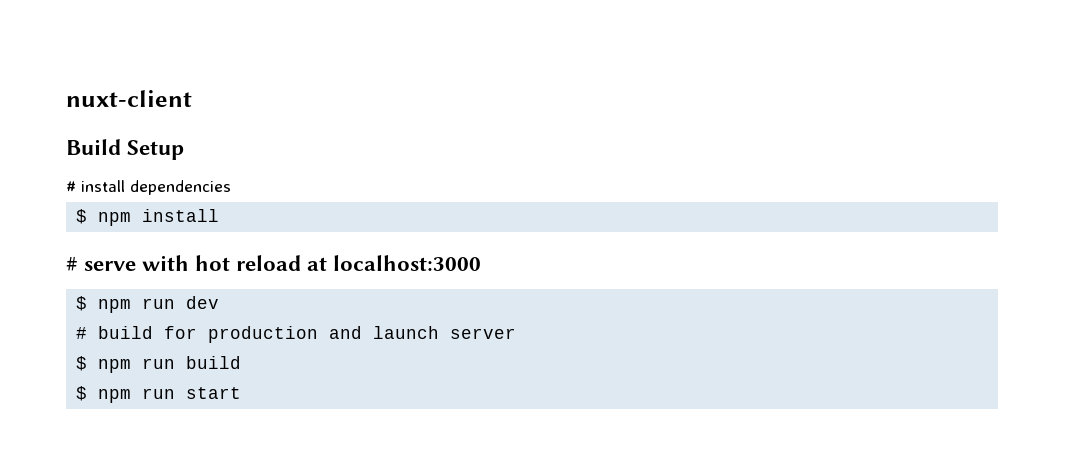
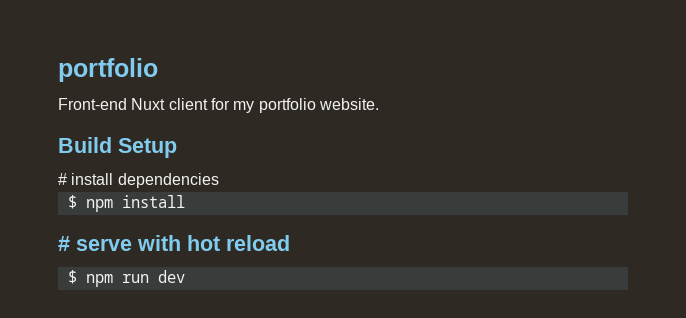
[66,90,192,107] nuxt-client -> [58,58,158,82] [58,98,379,113] portfolio // Front-end Nuxt client for my portfolio website.
[307,255,482,271] at localhost:3000 -> (290, 243) none
[76,326,517,343] [76,356,242,373] [76,386,242,403] // # build for production and launch server // $ npm run build // $ npm run start -> (185, 276) none

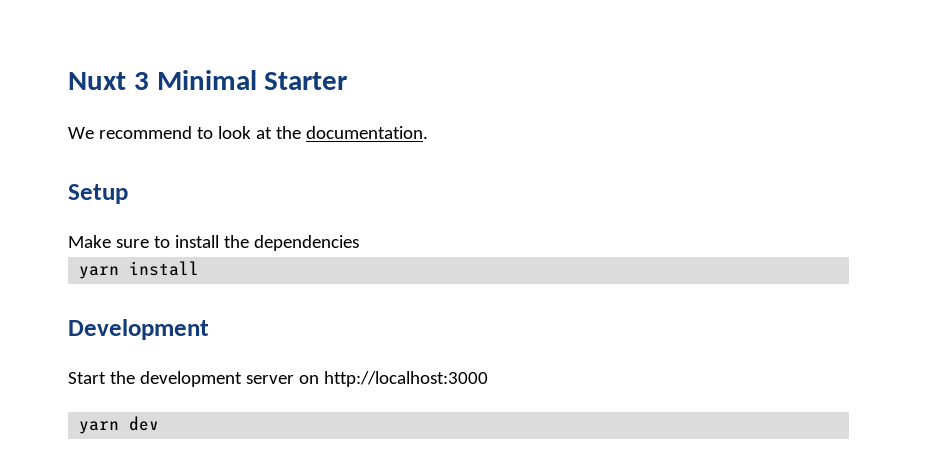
[58,58,158,82] [58,98,379,113] [58,137,177,158] [58,173,114,185] portfolio // Front-end Nuxt client for my portfolio website. // Build Setup // # install -> [68,70,348,90] [68,126,428,139] [68,184,128,204] [68,235,249,248] Nuxt 3 Minimal Starter // We recommend to look at the documentation. // Setup // Make sure to install the
[67,195,113,212] $ npm -> [79,266,120,279] yarn
[58,235,290,251] [67,270,149,287] # serve with hot reload // $ npm run -> [68,319,209,340] [68,371,488,387] [79,421,120,434] Development // Start the development server on http://localhost:3000 // yarn

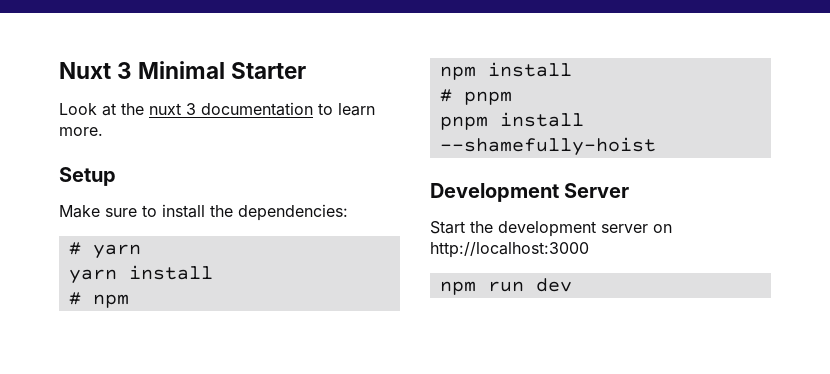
[68,126,428,139] We recommend to look at the documentation. -> [59,102,375,116] [59,127,103,136] Look at the nuxt 3 documentation to learn more.
[253,235,359,251] dependencies -> [238,204,348,221] [68,242,141,259] dependencies: // # yarn
(200, 268) none -> [68,292,129,308] [439,62,572,80] [439,89,512,105] [439,112,584,130] [439,137,656,156] // # npm // npm install // # pnpm // pnpm install --shamefully-hoist
(209, 329) none -> [564,183,630,198] Server
[79,421,120,434] yarn -> [439,281,524,295] npm run

